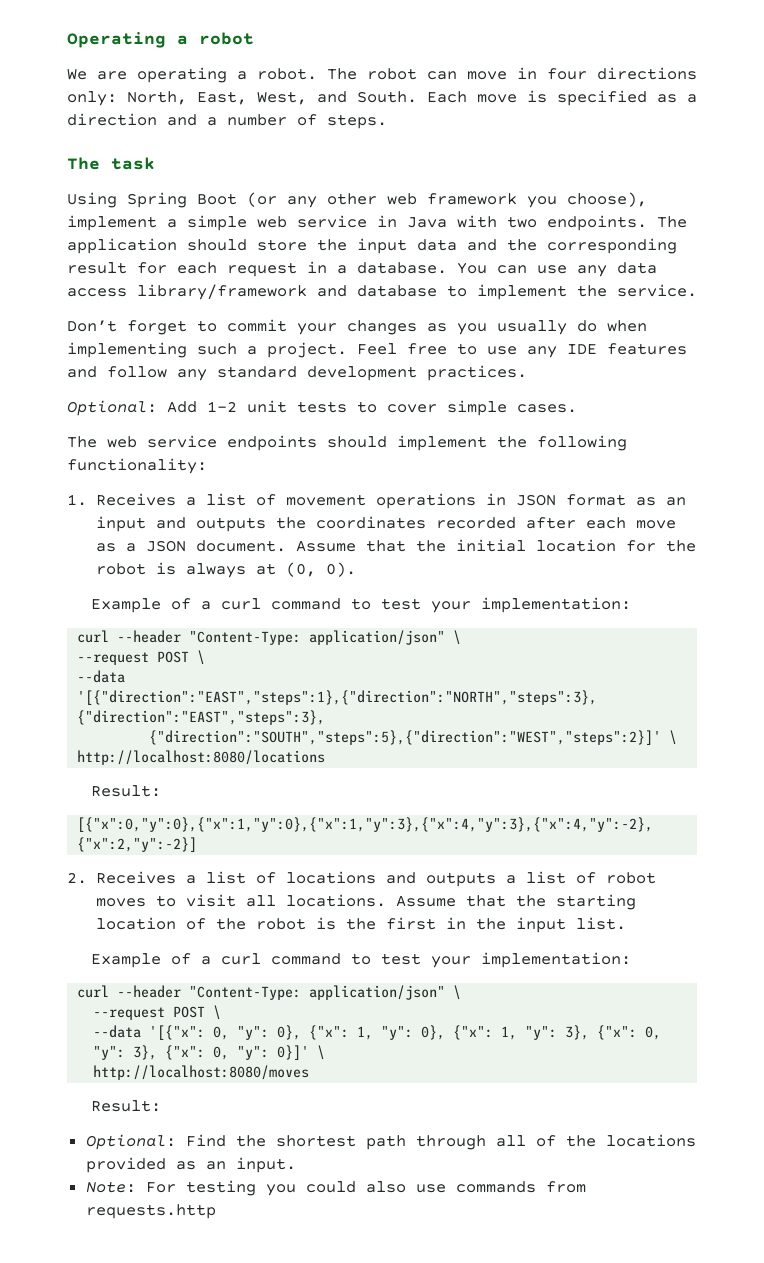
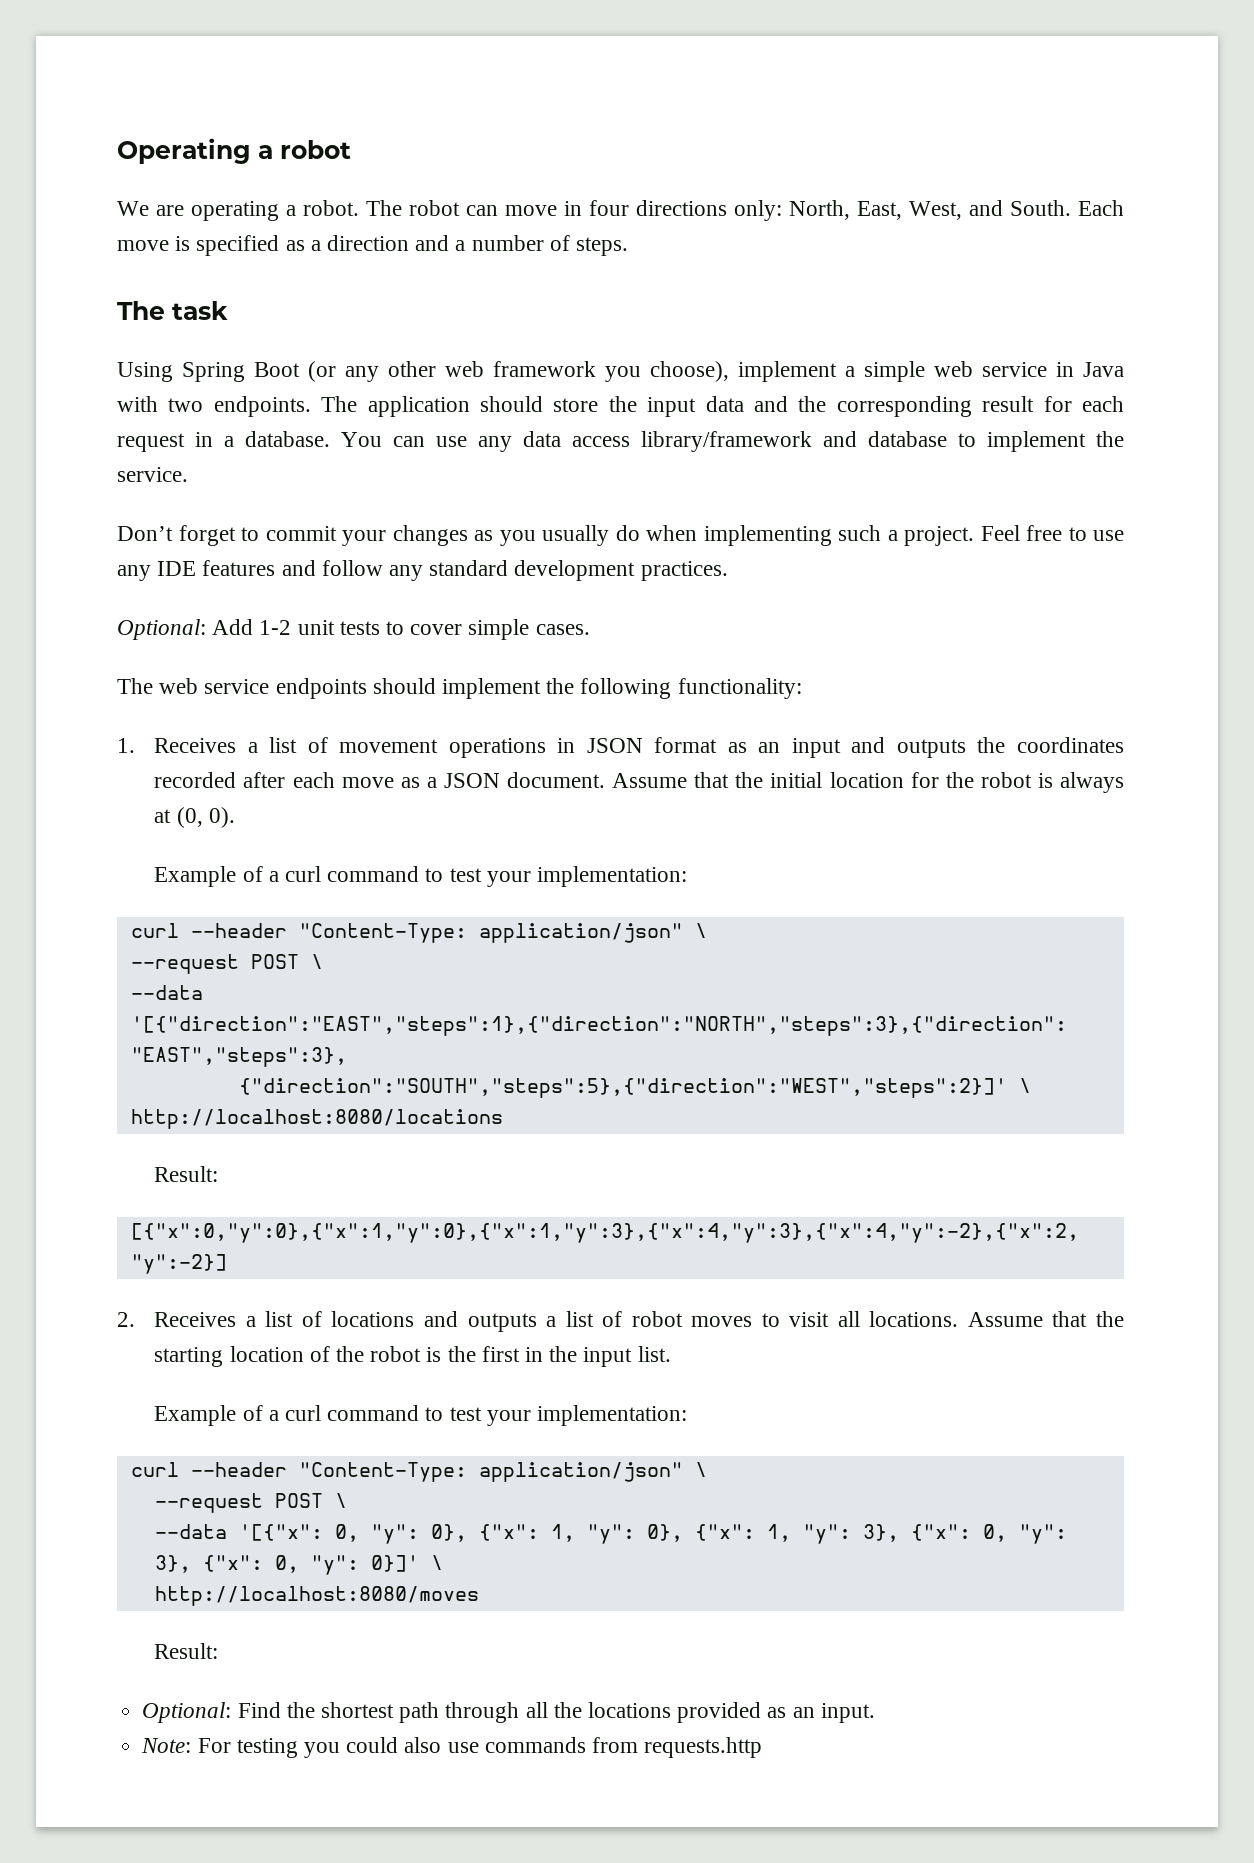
[535,1135,556,1147] of -> (548, 1710) none

